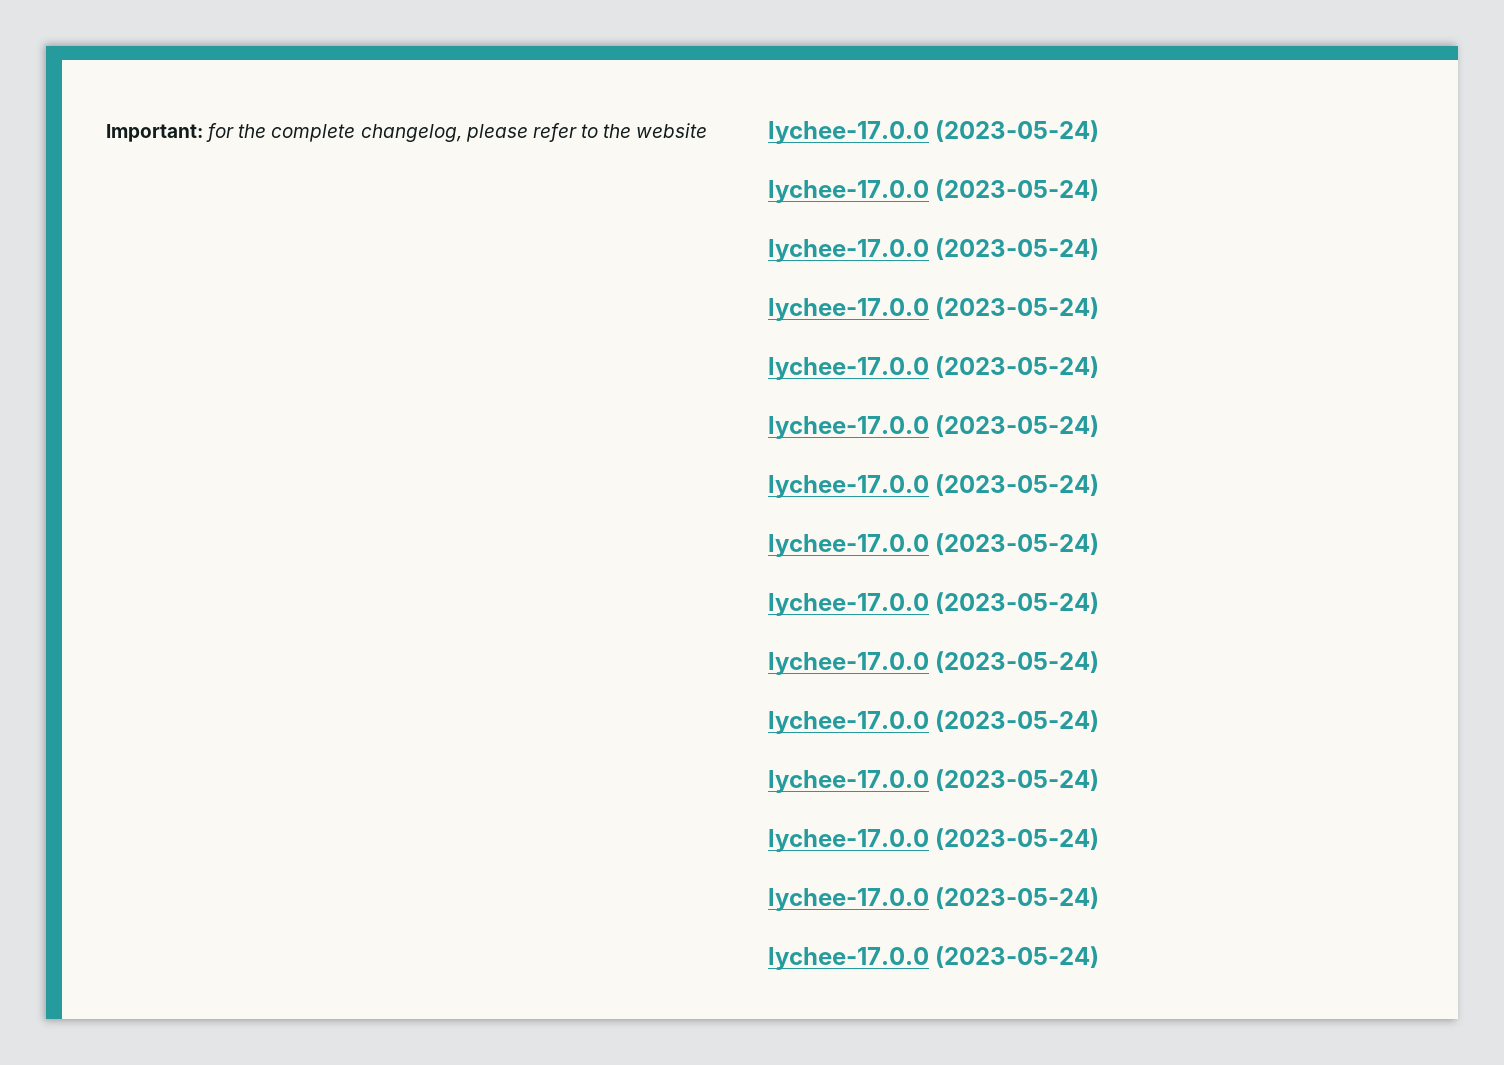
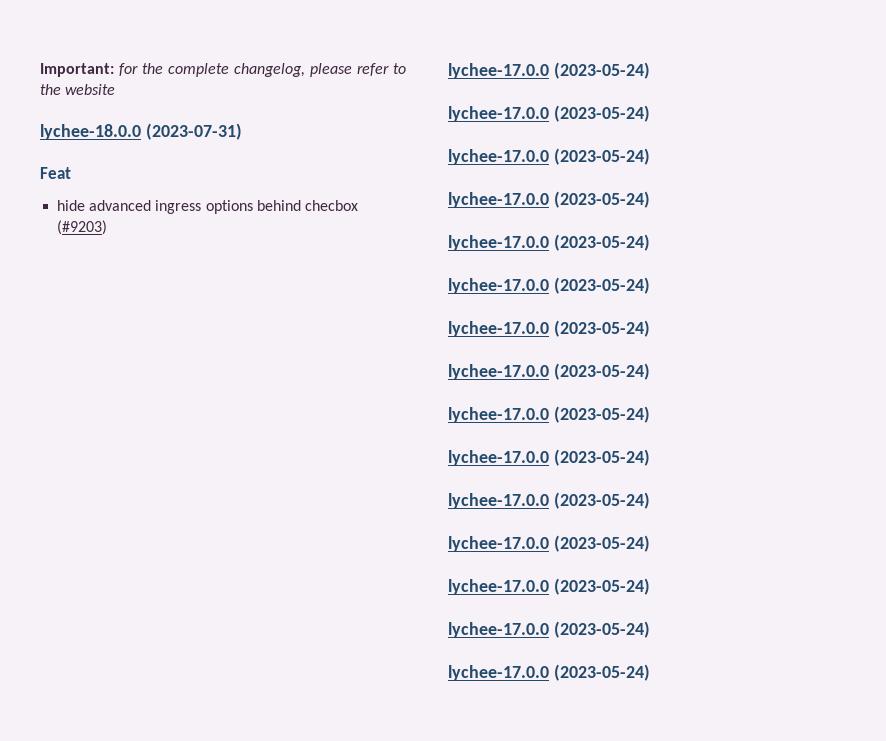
(708, 130) none -> [40,123,242,140] [40,167,71,179] [57,200,358,214] [57,220,108,235] // lychee-18.0.0 (2023-07-31) // Feat // hide advanced ingress options behind checbox (#9203)

